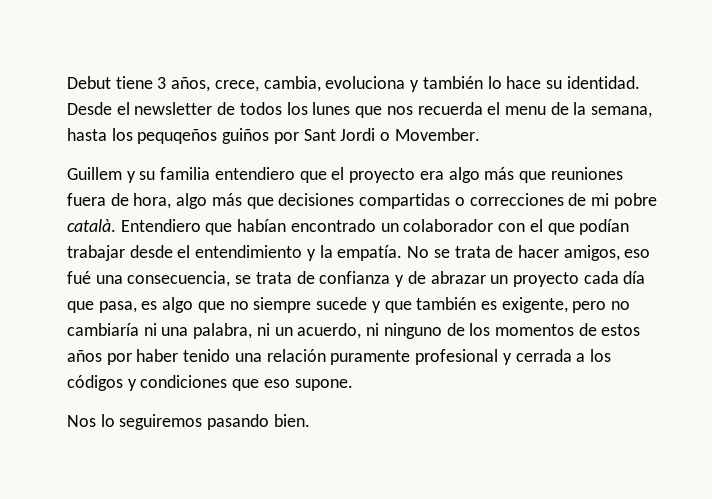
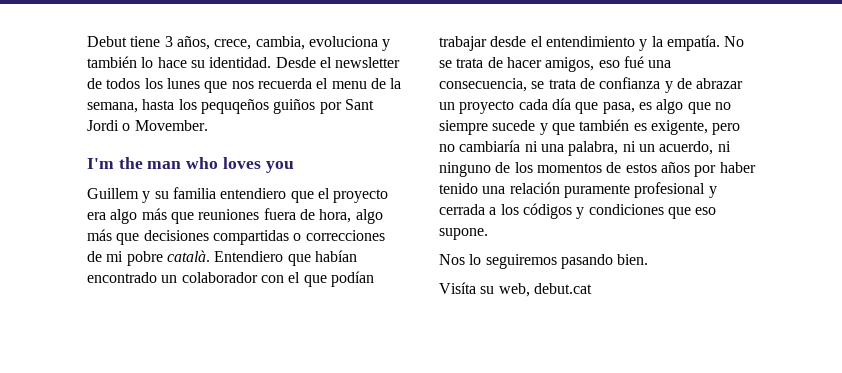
(480, 134) none -> [87,157,294,173] // I'm the man who loves you
(310, 420) none -> [439,282,592,297] // Visíta su web, debut.cat

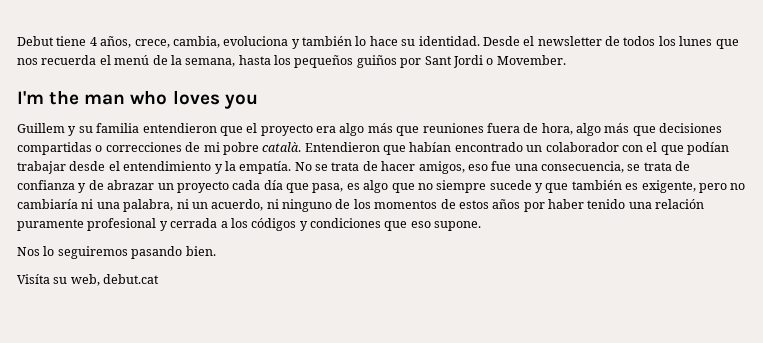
[164,36,173,47] 3 -> [89,37,97,46] 4
[331,81,367,89] menu -> [114,55,150,65] menú
[200,99,269,114] pequqeños -> [294,55,354,68] pequeños
[220,188,287,199] entendiero -> [142,123,217,133] entendieron
[214,251,284,262] Entendiero -> [304,142,380,152] Entendieron
[623,56,644,68] fué -> [491,161,512,171] fue

